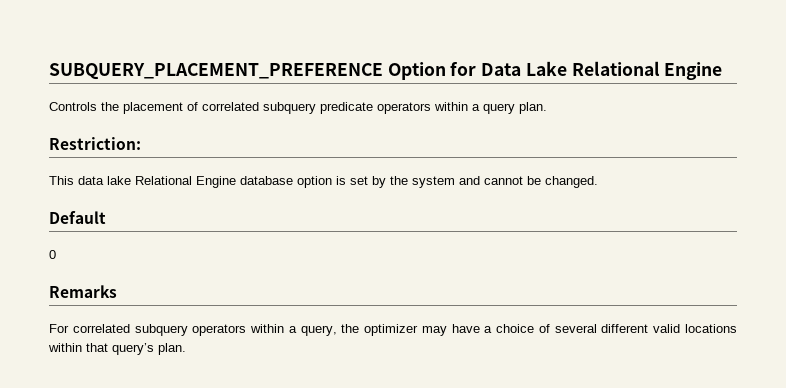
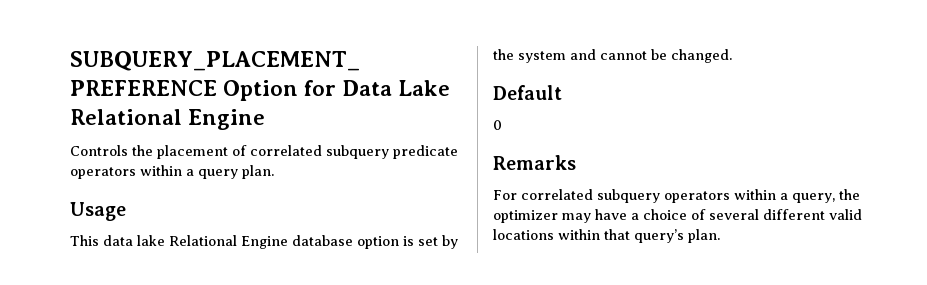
[49,137,141,150] Restriction: -> [70,202,126,221] Usage

